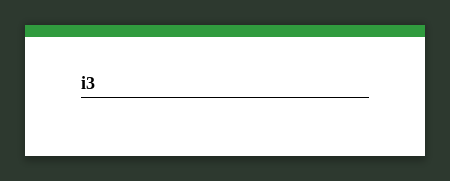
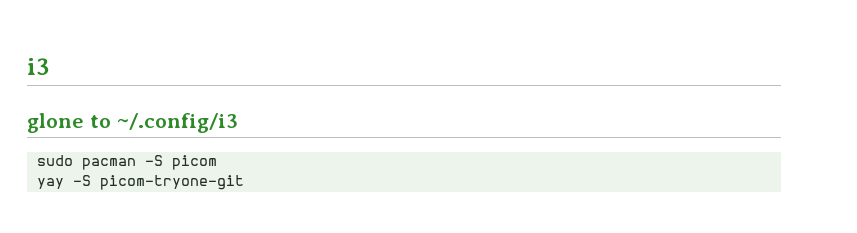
(95, 82) none -> [27,113,238,133] [36,155,217,170] [36,175,244,190] // glone to ~/.config/i3 // sudo pacman -S picom // yay -S picom-tryone-git

